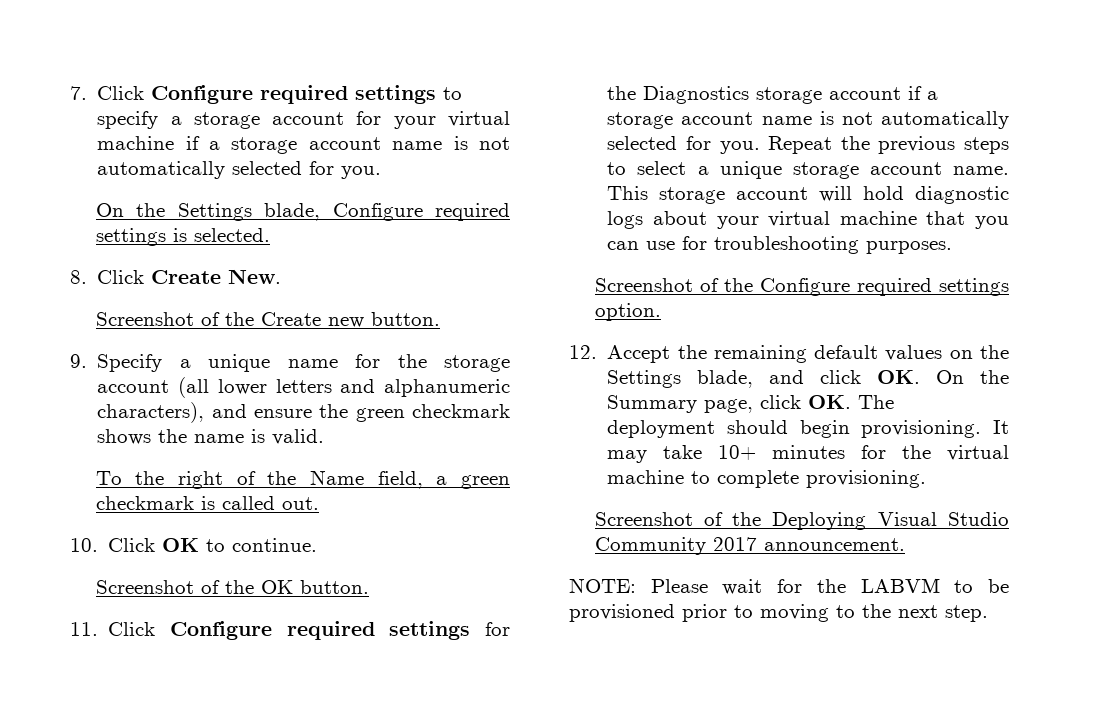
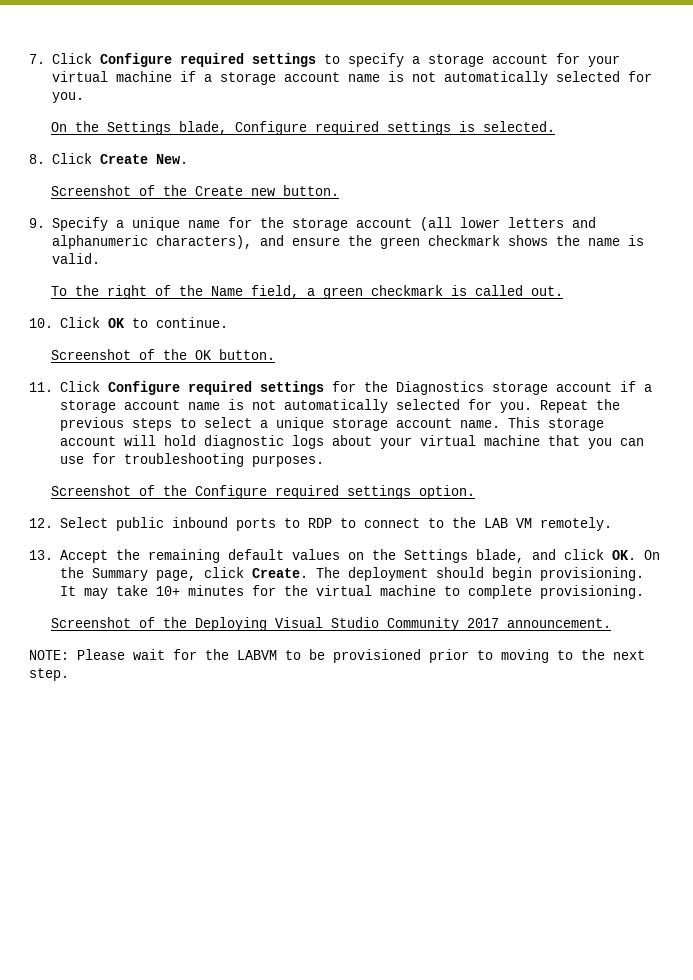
(597, 352) none -> [59,517,612,531] [29,550,53,560] Select public inbound ports to RDP to connect to the LAB VM remotely. // 13.
[808,395,852,409] OK. -> [251,568,308,578] Create.

